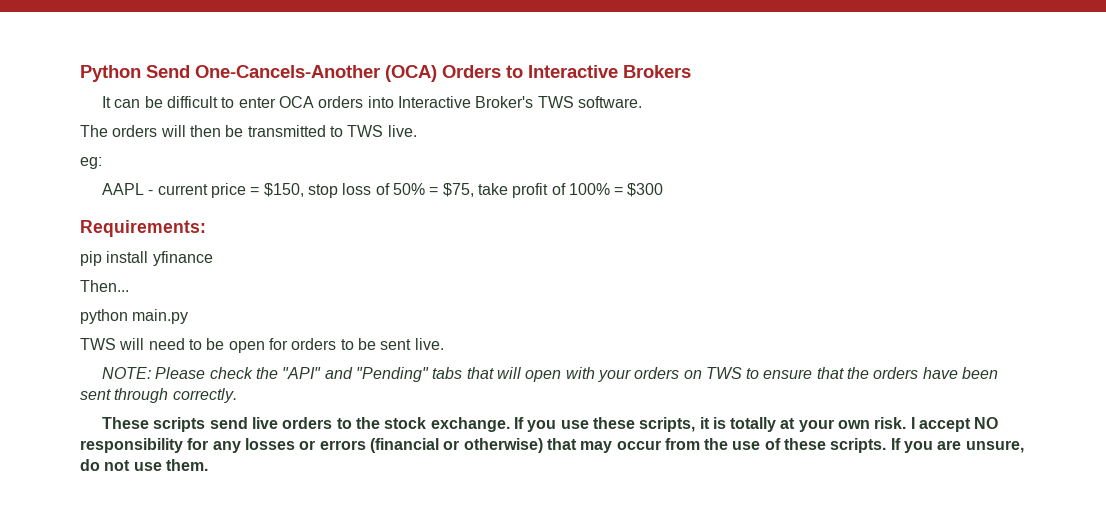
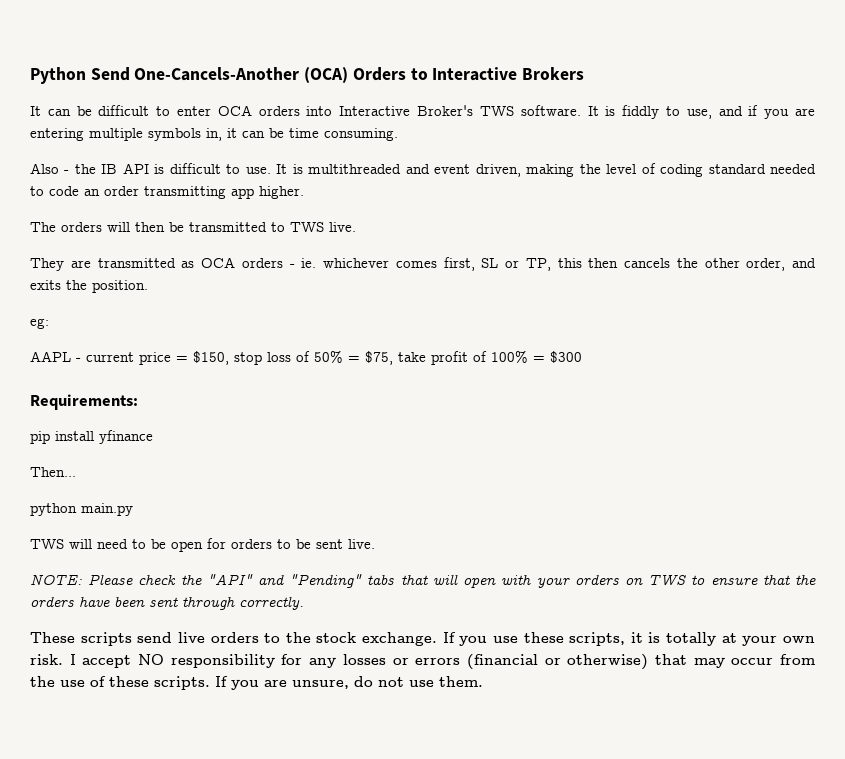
(642, 102) none -> [587,105,816,119] [30,128,398,141] [30,163,817,177] [30,186,304,199] It is fiddly to use, and if you are entering multiple symbols in, it can be time consuming. // Also - the IB API is difficult to use. It is multithreaded and event driven, making the level of coding standard needed to code an order transmitting app higher.
(417, 131) none -> [30,257,816,271] [30,280,148,293] // They are transmitted as OCA orders - ie. whichever comes first, SL or TP, this then cancels the other order, and exits the position.

